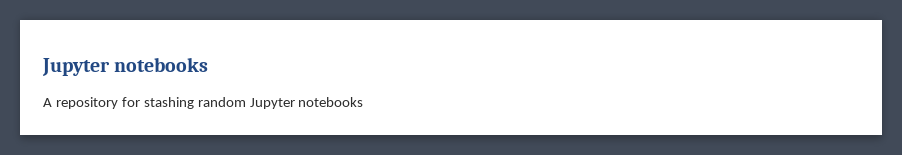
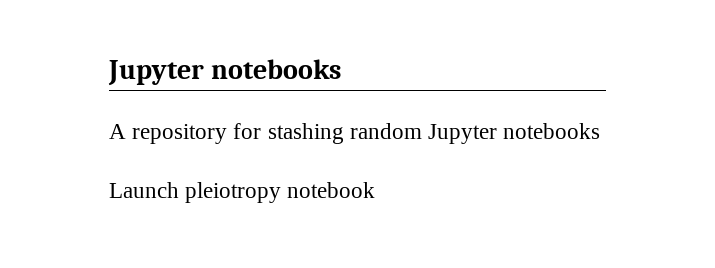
(364, 102) none -> [109,182,376,203] // Launch pleiotropy notebook

